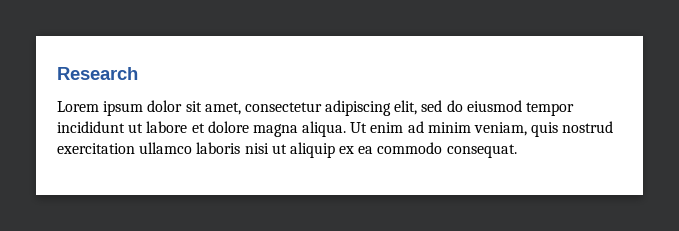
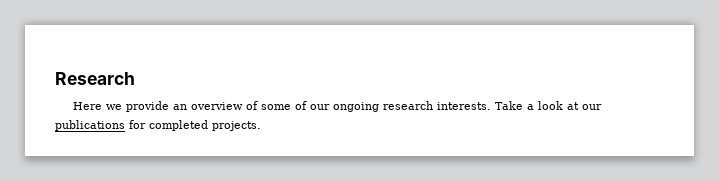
[57,100,575,116] [57,121,614,137] [57,142,517,158] Lorem ipsum dolor sit amet, consectetur adipiscing elit, sed do eiusmod tempor incididunt ut labore et dolore magna aliqua. Ut enim ad minim veniam, quis nostrud exercitation ullamco laboris nisi ut aliquip ex ea commodo consequat. -> [73,101,603,112] [55,120,261,131] Here we provide an overview of some of our ongoing research interests. Take a look at our publications for completed projects.

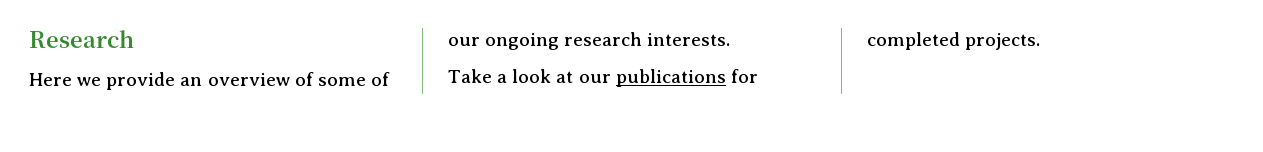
(492, 106) none -> (731, 39) //

